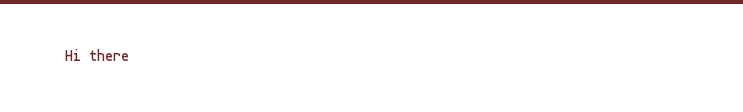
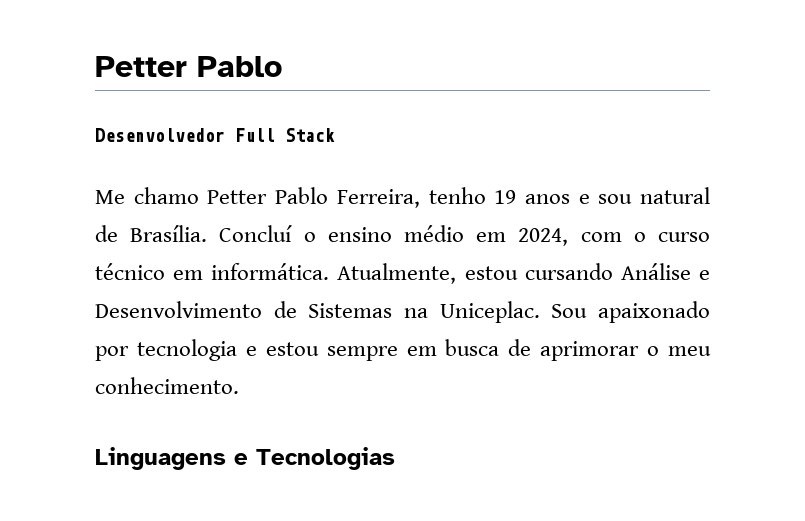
[65,49,129,61] Hi there -> [95,56,282,77] [95,128,335,142] [95,187,710,208] [95,225,710,246] [95,263,710,284] [95,301,710,323] [95,339,711,361] [95,377,239,394] [95,447,395,470] Petter Pablo // Desenvolvedor Full Stack // Me chamo Petter Pablo Ferreira, tenho 19 anos e sou natural de Brasília. Concluí o ensino médio em 2024, com o curso técnico em informática. Atualmente, estou cursando Análise e Desenvolvimento de Sistemas na Uniceplac. Sou apaixonado por tecnologia e estou sempre em busca de aprimorar o meu conhecimento. // Linguagens e Tecnologias

